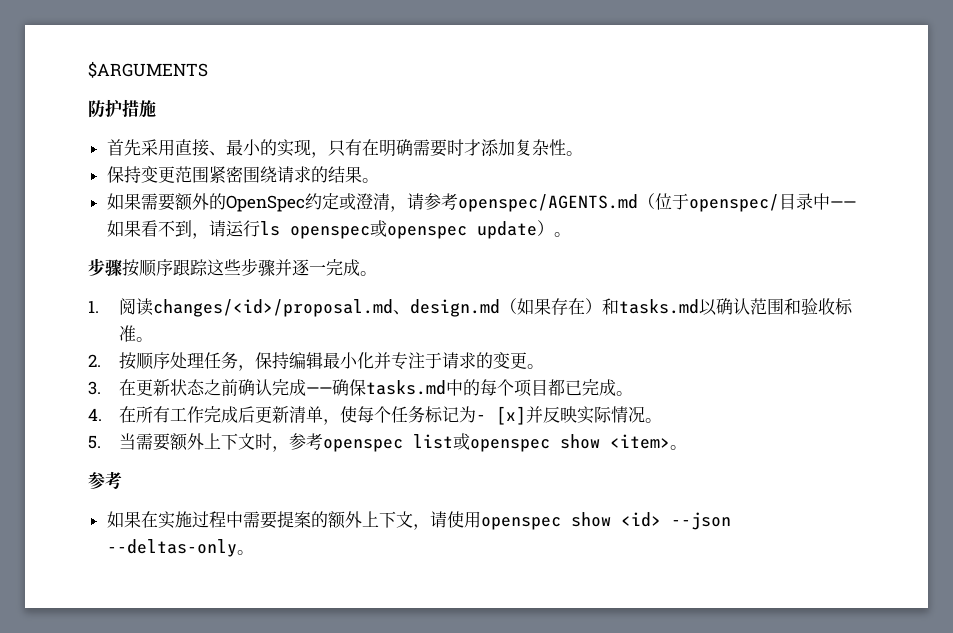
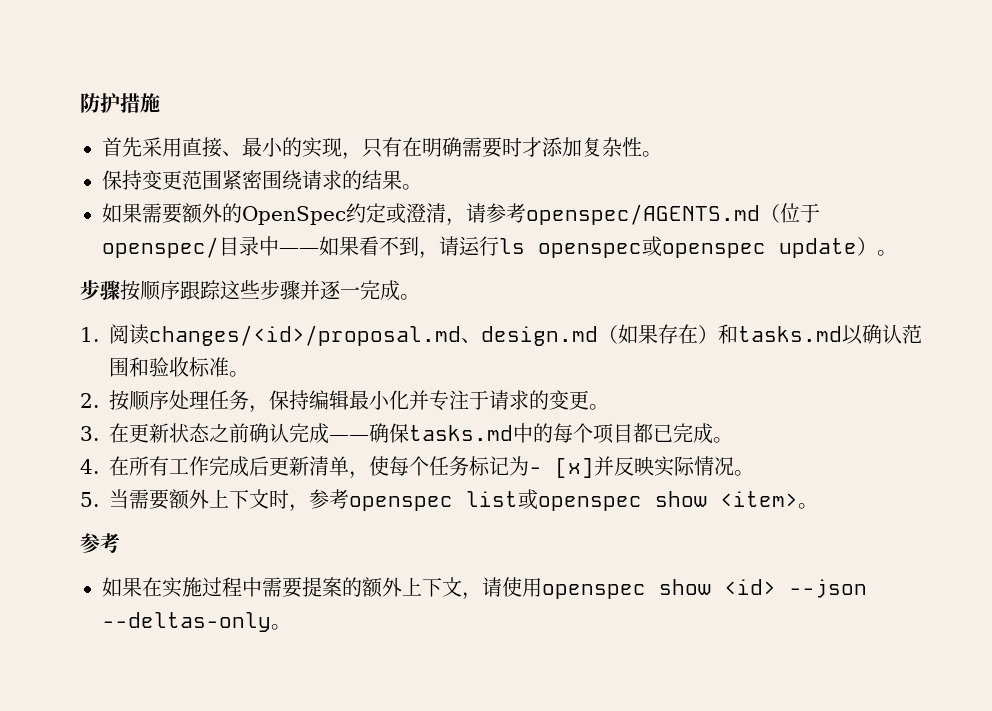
[88,61,208,78] $ARGUMENTS // -> (80, 103) none

